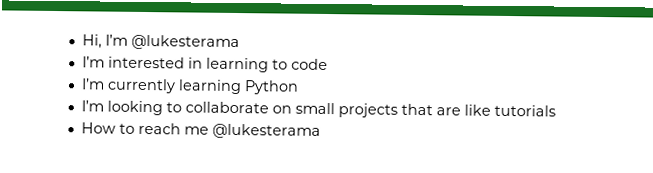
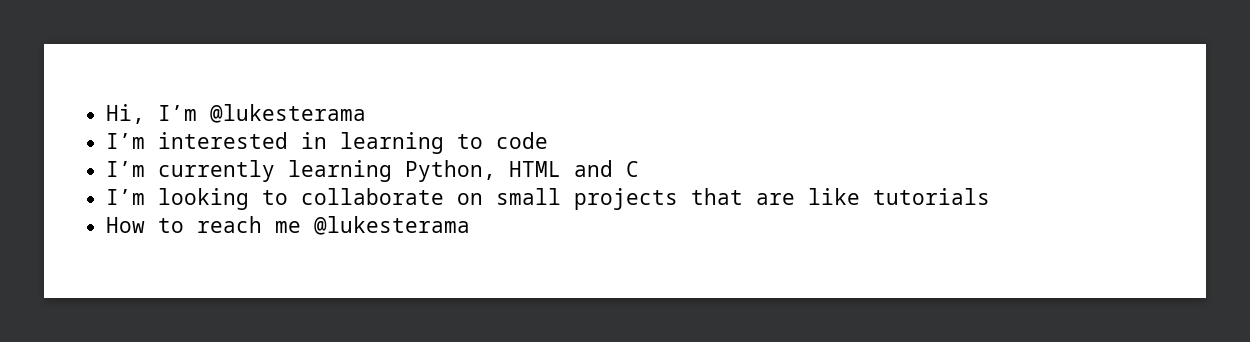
[243,80,299,95] Python -> [405,160,640,182] Python, HTML and C

